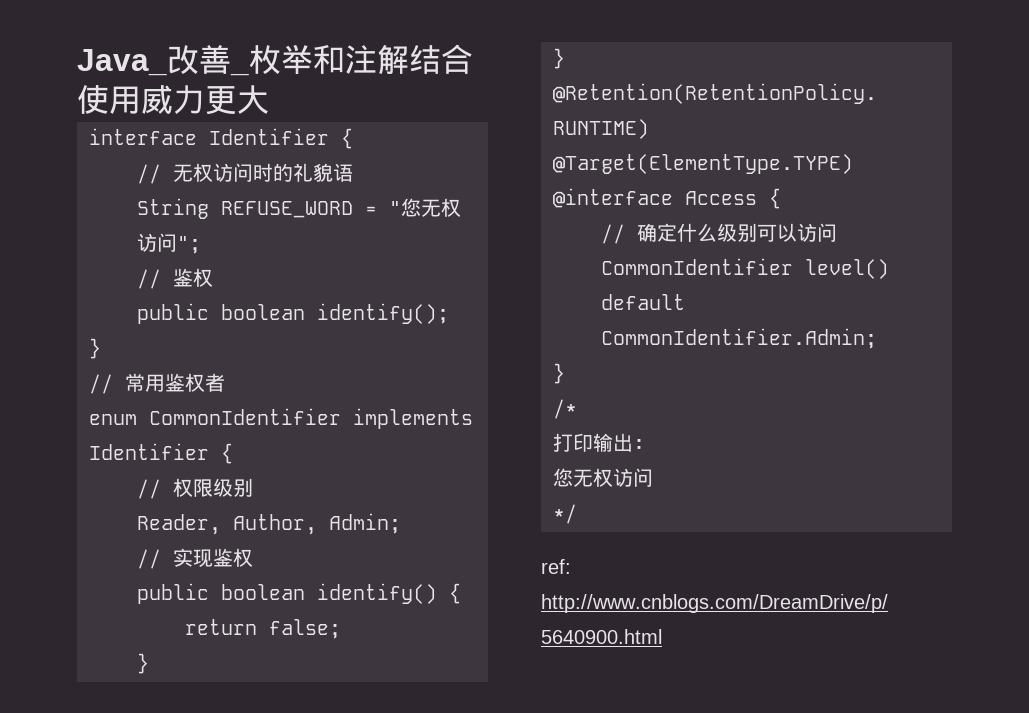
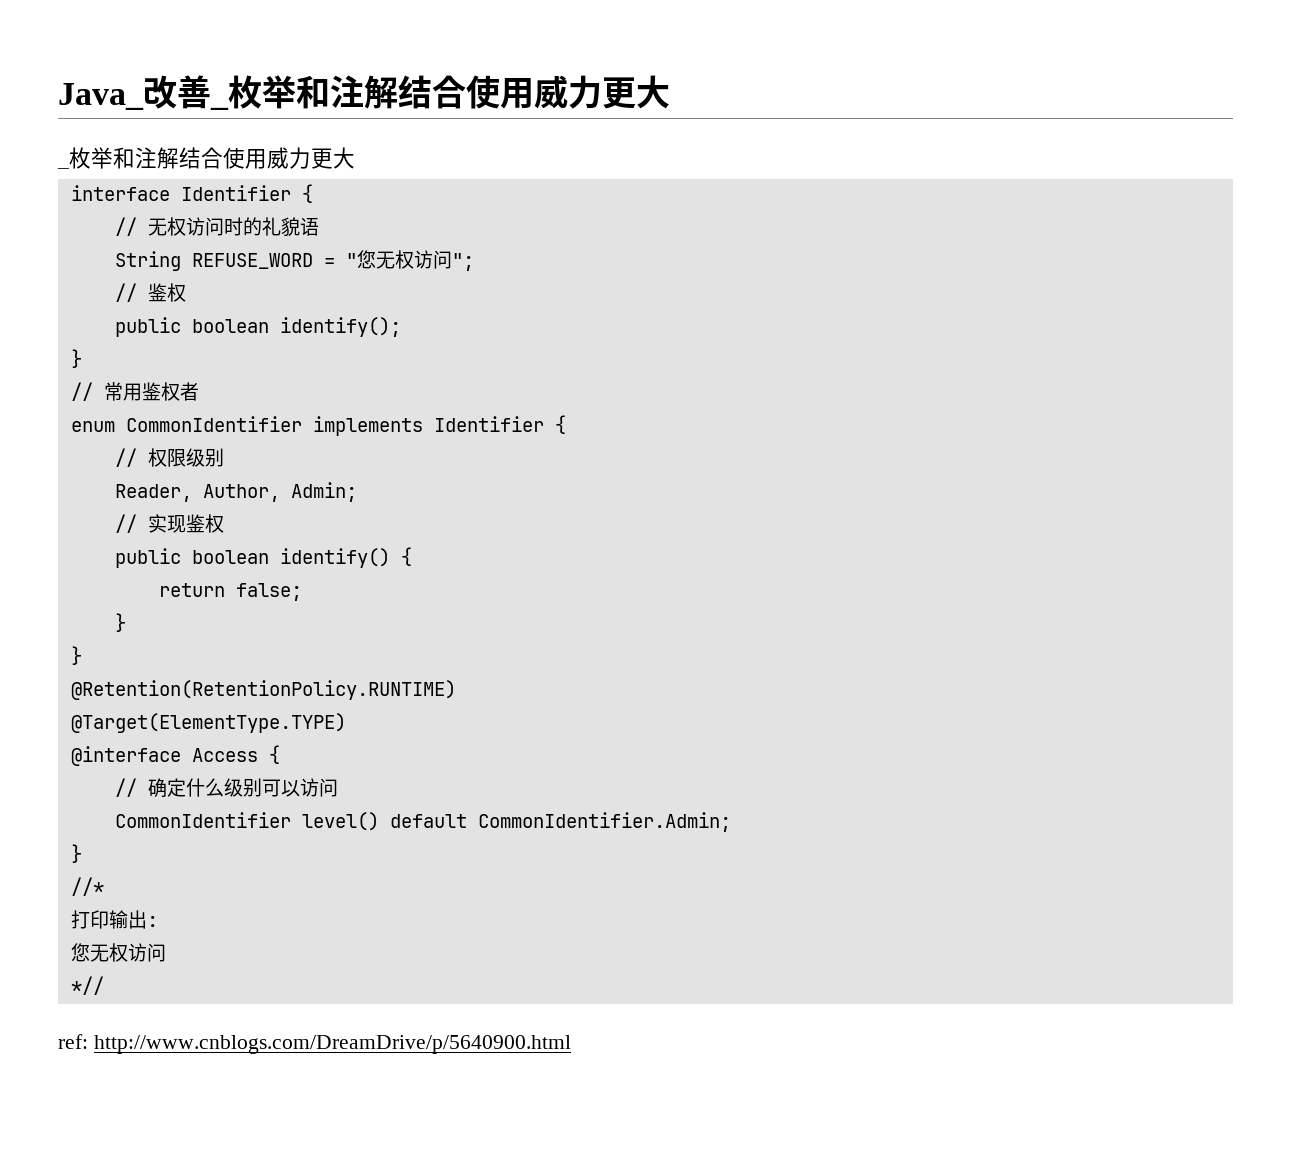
(269, 99) none -> [57,147,355,169] // _枚举和注解结合使用威力更大
[553,399,577,419] /* -> [70,877,104,896] //*
[553,504,577,524] */ -> [70,976,104,995] *//

